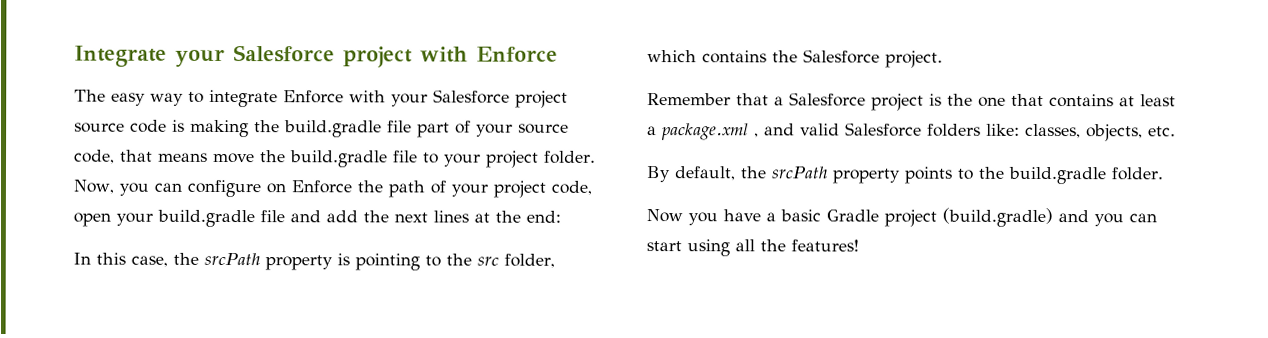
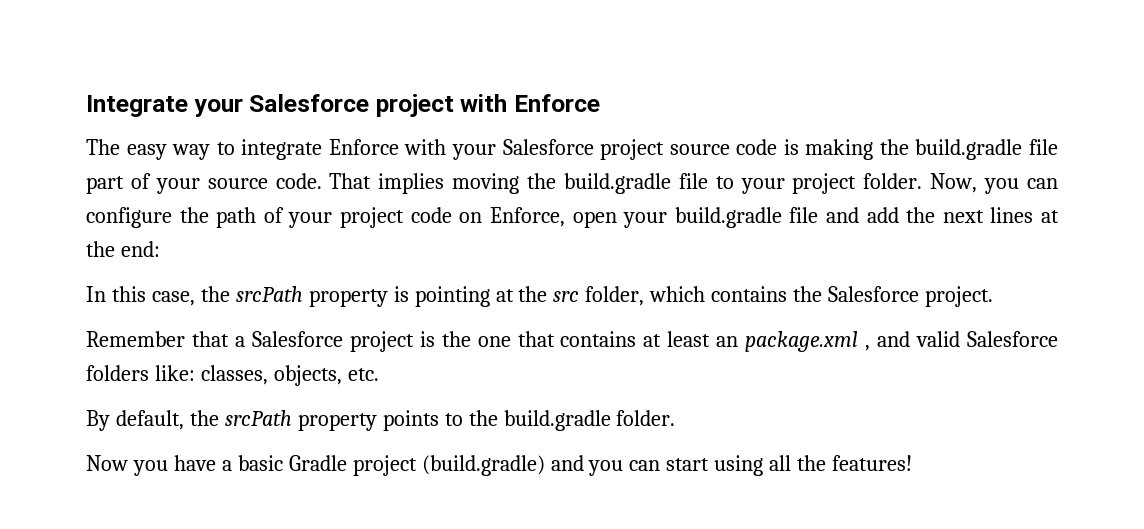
[74,149,255,164] code, that means move -> [275,173,520,194] code. That implies moving
[265,180,352,194] on Enforce -> (172, 217) none
[550,180,592,195] code, -> [410,207,565,227] code on Enforce,
[425,255,441,267] to -> [495,289,514,302] at
[647,126,657,136] a -> [716,336,739,347] an

